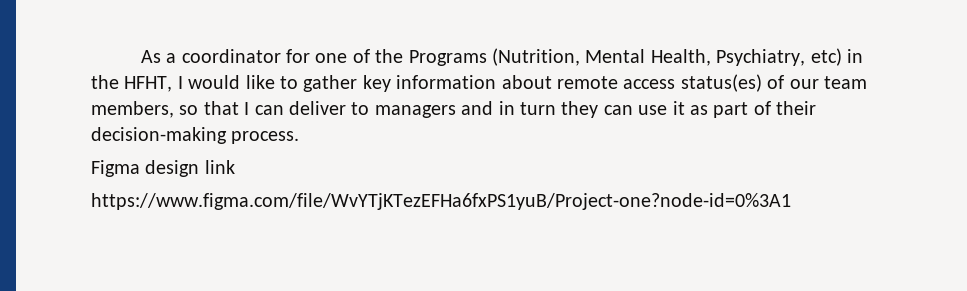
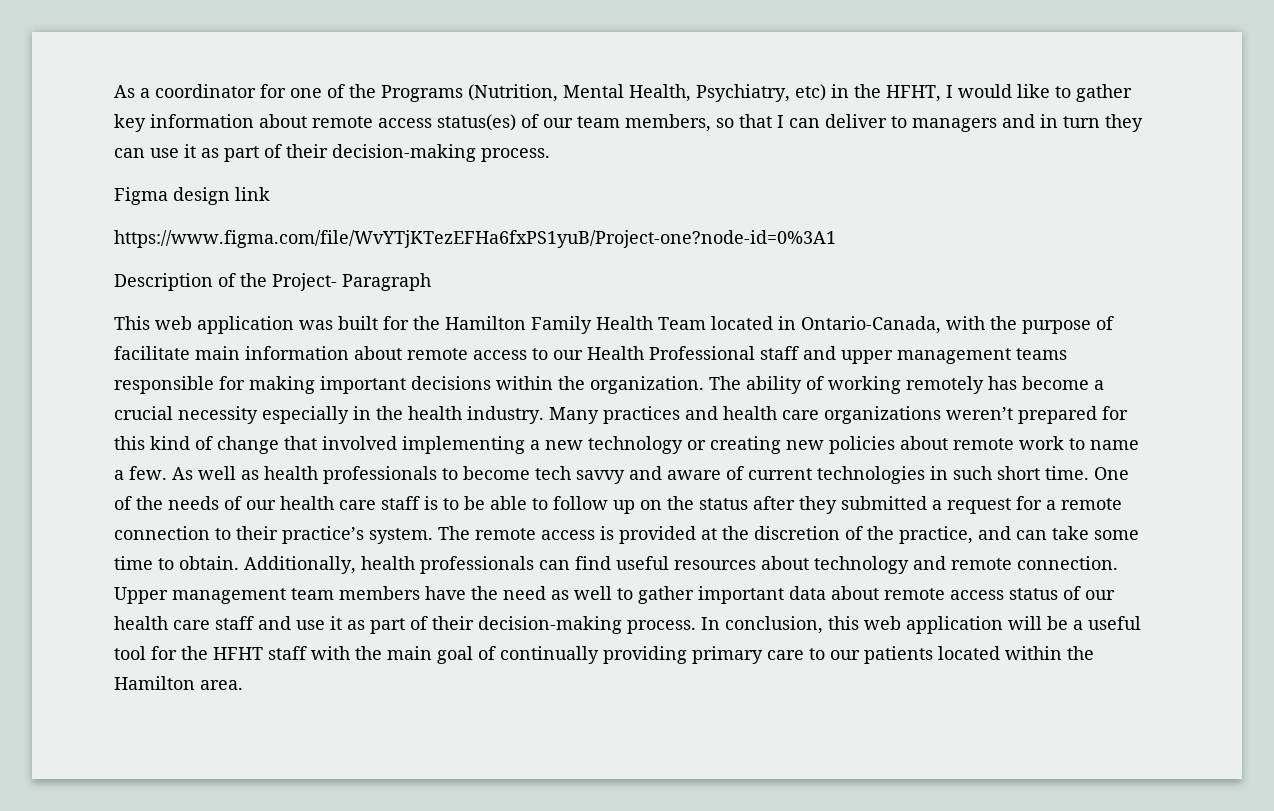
(791, 201) none -> [114,273,431,291] [114,316,1114,334] [114,346,1067,364] [114,376,1104,394] [114,406,1128,424] [114,436,1139,454] [114,466,1129,484] [114,496,1122,514] [114,526,1139,544] [114,556,1118,574] [114,586,1115,604] [114,616,1141,634] [114,646,1094,664] [114,676,243,690] // Description of the Project- Paragraph // This web application was built for the Hamilton Family Health Team located in Ontario-Canada, with the purpose of facilitate main information about remote access to our Health Professional staff and upper management teams responsible for making important decisions within the organization. The ability of working remotely has become a crucial necessity especially in the health industry. Many practices and health care organizations weren’t prepared for this kind of change that involved implementing a new technology or creating new policies about remote work to name a few. As well as health professionals to become tech savvy and aware of current technologies in such short time. One of the needs of our health care staff is to be able to follow up on the status after they submitted a request for a remote connection to their practice’s system. The remote access is provided at the discretion of the practice, and can take some time to obtain. Additionally, health professionals can find useful resources about technology and remote connection. Upper management team members have the need as well to gather important data about remote access status of our health care staff and use it as part of their decision-making process. In conclusion, this web application will be a useful tool for the HFHT staff with the main goal of continually providing primary care to our patients located within the Hamilton area.

